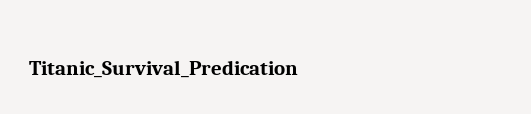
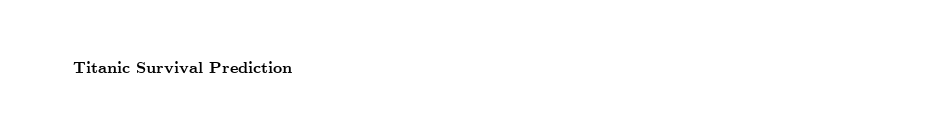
[29,60,298,78] Titanic_Survival_Predication -> [73,61,292,74] Titanic Survival Prediction

